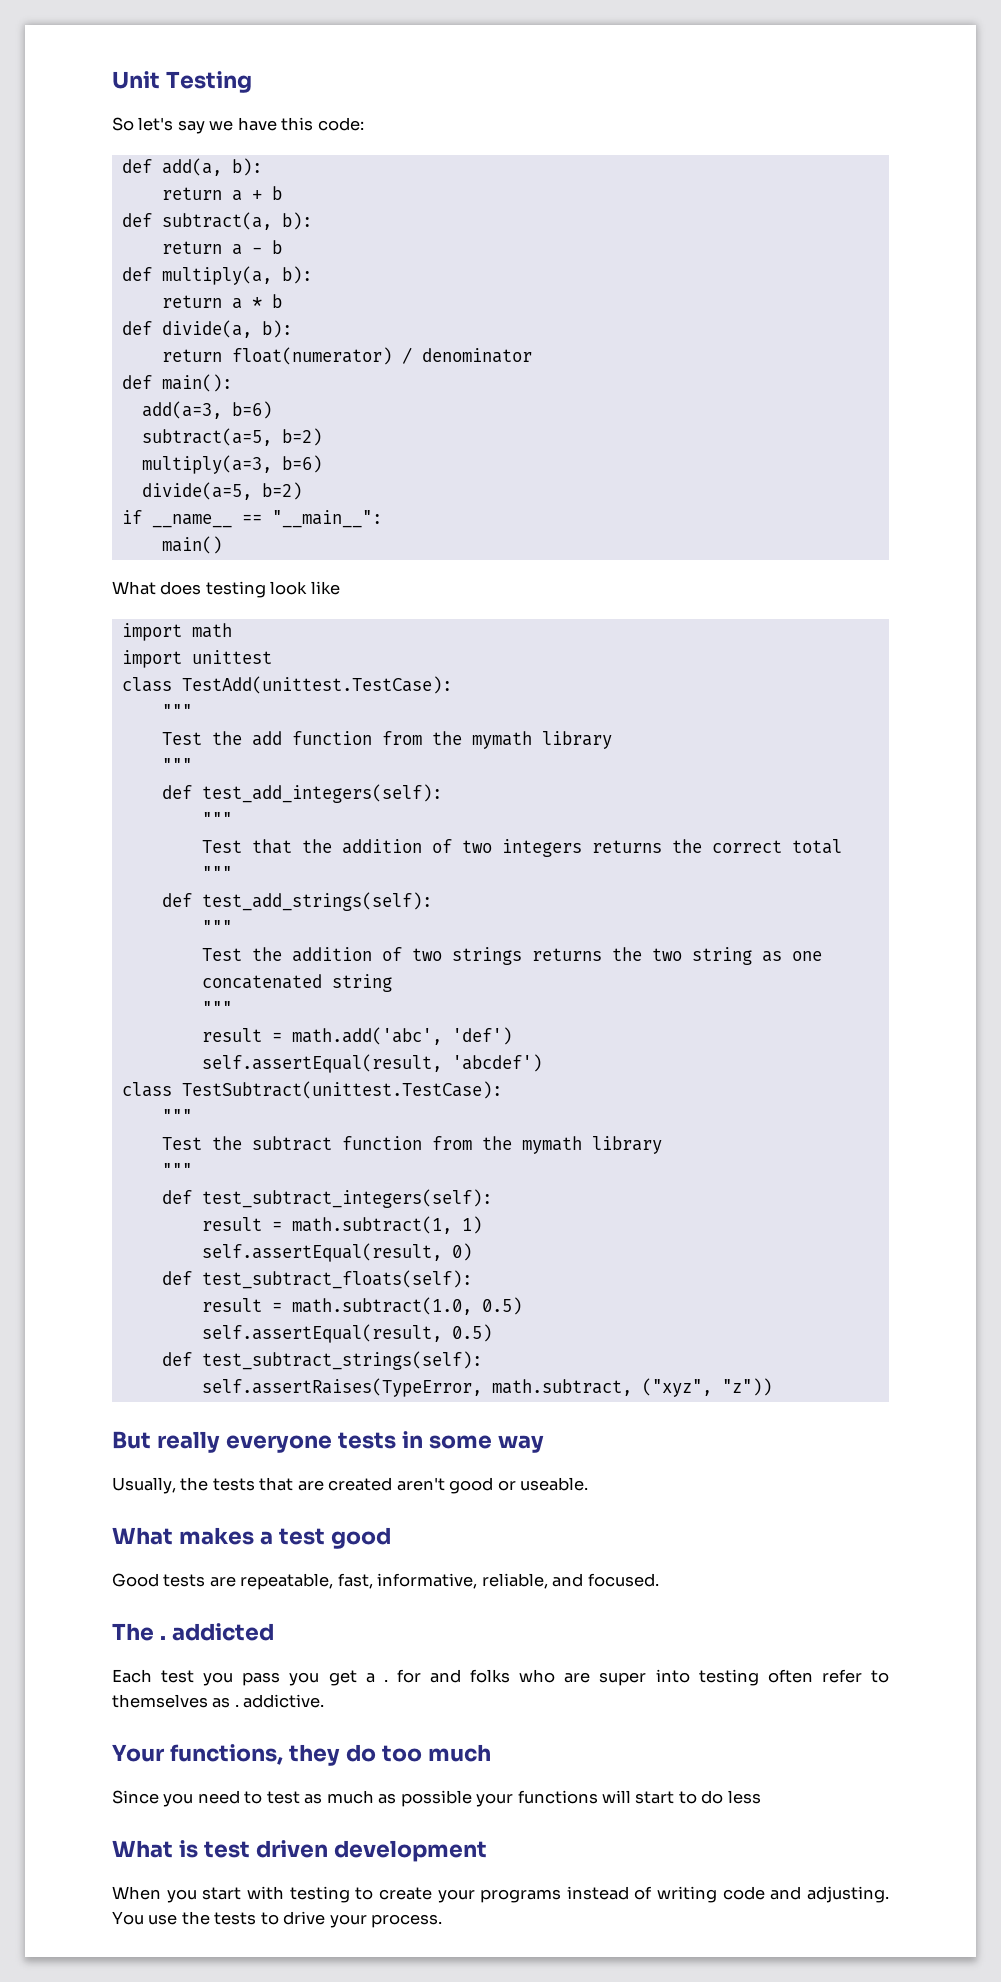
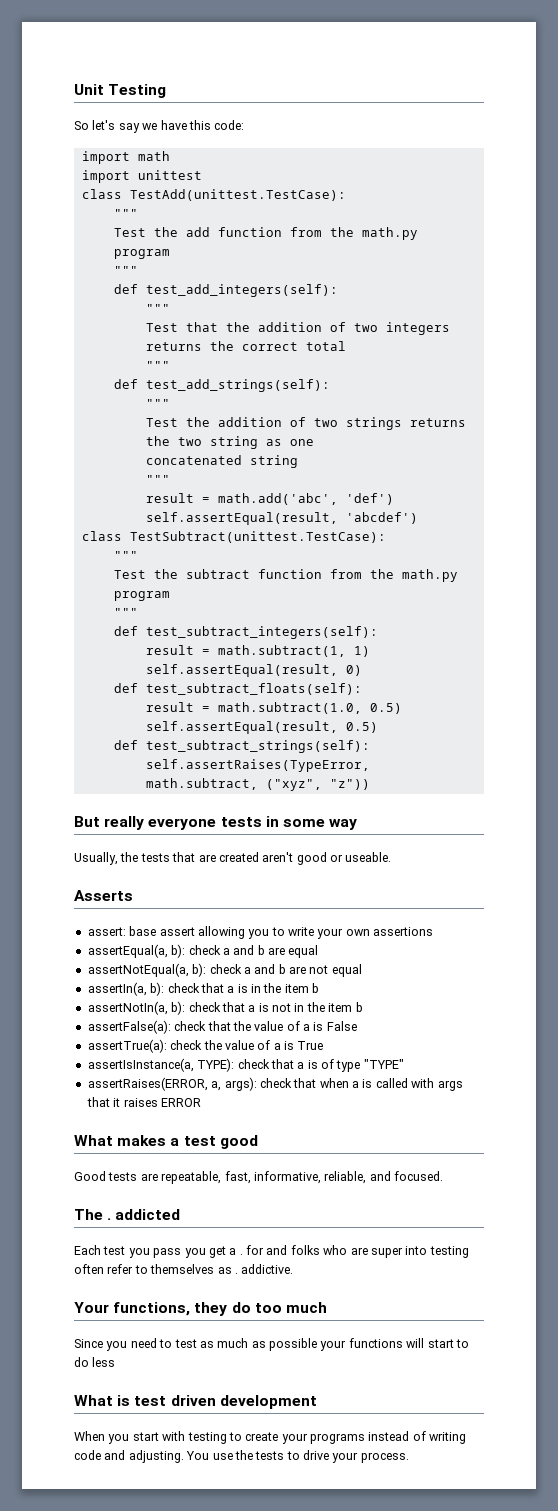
[121,158,262,176] [161,186,282,201] [121,212,312,230] [161,240,282,255] [121,266,312,285] [161,294,282,309] [121,320,292,338] [161,347,532,365] [121,374,232,392] [141,401,272,419] [141,428,322,446] [141,455,322,474] [141,482,302,500] [121,510,382,528] [161,536,222,554] [112,581,340,598] // def add(a, b): // return a + b // def subtract(a, b): // return a - b // def multiply(a, b): // return a * b // def divide(a, b): // return float(numerator) / denominator // def main(): // add(a=3, b=6) // subtract(a=5, b=2) // multiply(a=3, b=6) // divide(a=5, b=2) // if __name__ == "__main__": // main() // What does testing look like -> (245, 125) none
[471,731,612,749] mymath library -> [361,227,418,240] [113,249,170,259] math.py program
[521,1136,662,1154] mymath library -> [401,569,458,582] [113,591,170,601] math.py program
(589, 1484) none -> [74,890,133,901] [87,926,434,939] [87,944,319,958] [87,963,362,977] [87,982,320,996] [87,1001,363,1015] [87,1020,357,1034] [87,1039,324,1053] [87,1058,404,1072] [87,1077,463,1091] [86,1097,201,1107] // Asserts // assert: base assert allowing you to write your own assertions // assertEqual(a, b): check a and b are equal // assertNotEqual(a, b): check a and b are not equal // assertIn(a, b): check that a is in the item b // assertNotIn(a, b): check that a is not in the item b // assertFalse(a): check that the value of a is False // assertTrue(a): check the value of a is True // assertIsInstance(a, TYPE): check that a is of type "TYPE" // assertRaises(ERROR, a, args): check that when a is called with args that it raises ERROR

